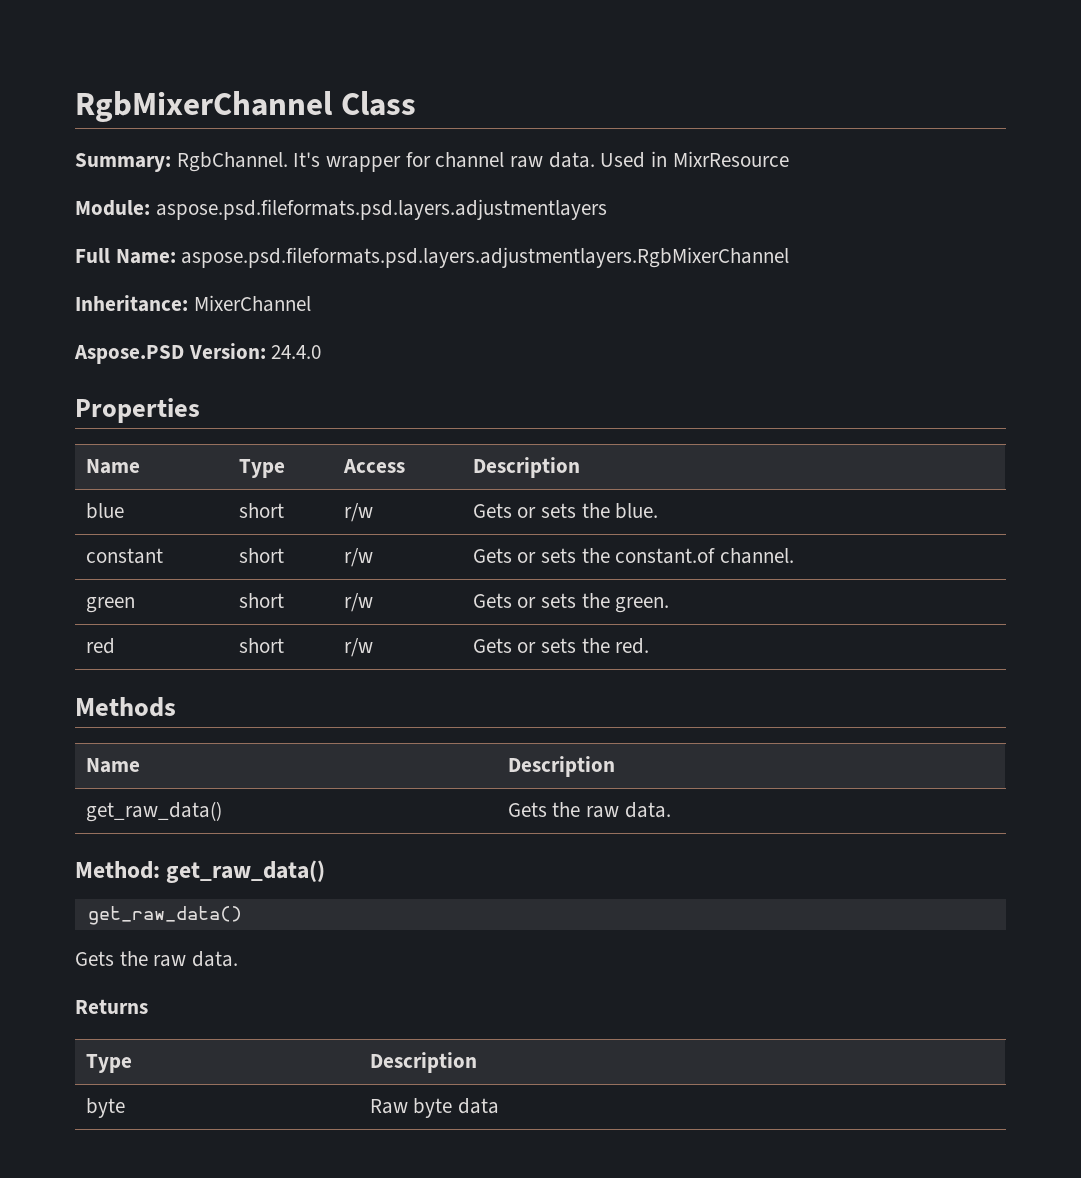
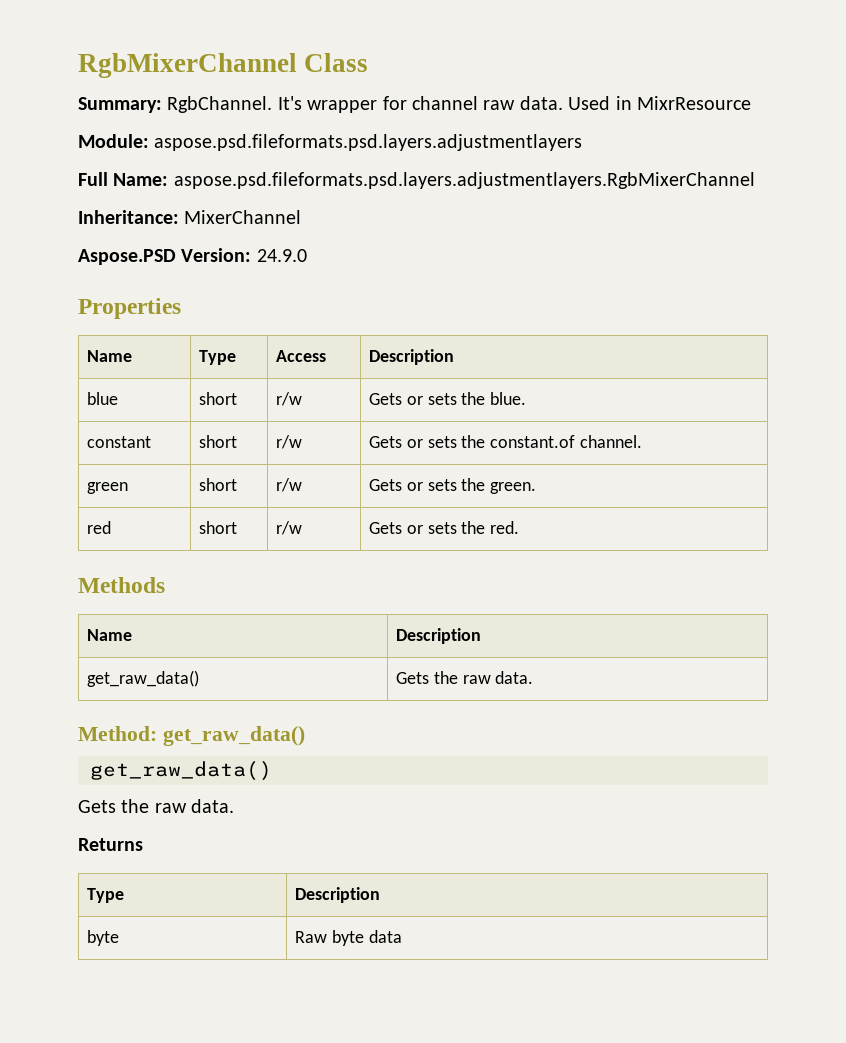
[271,345,322,359] 24.4.0 -> [256,249,307,262] 24.9.0

